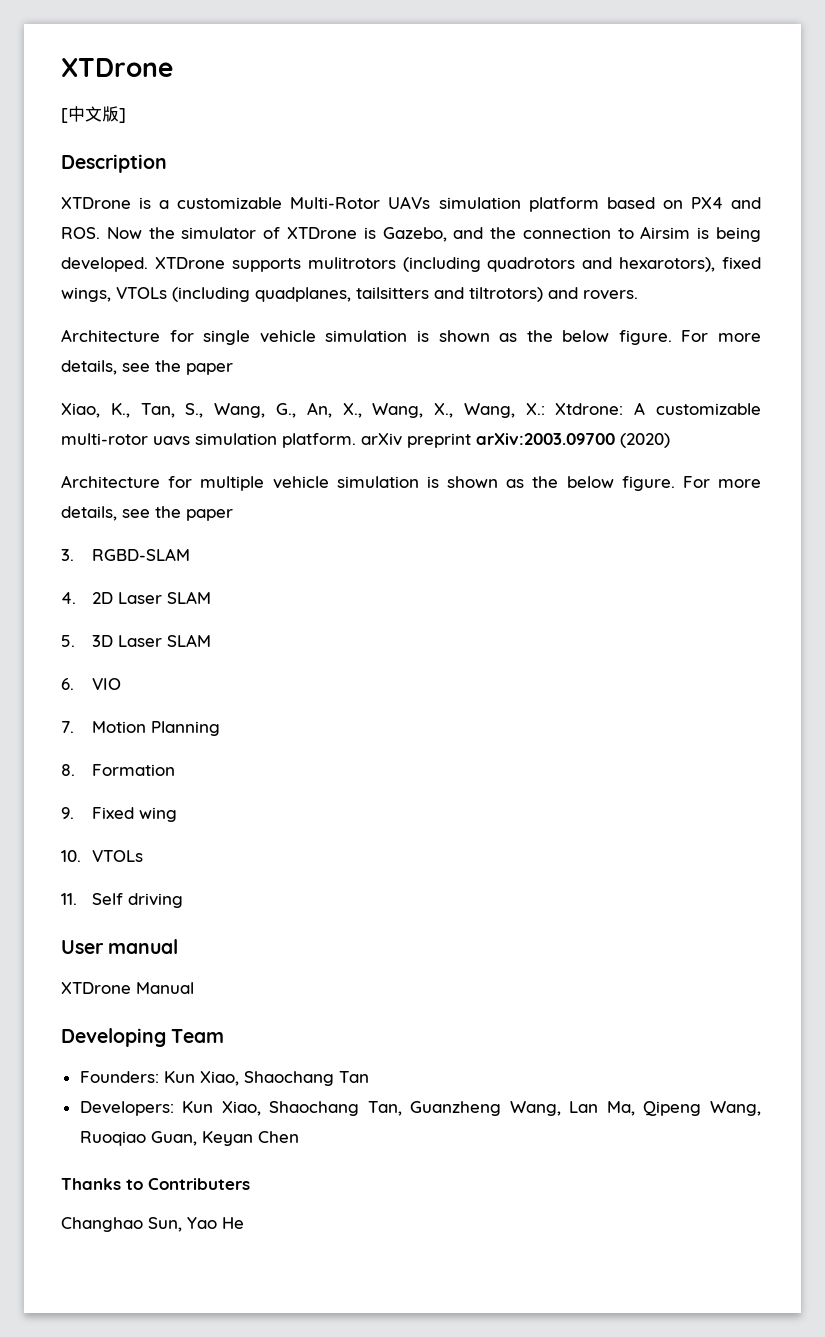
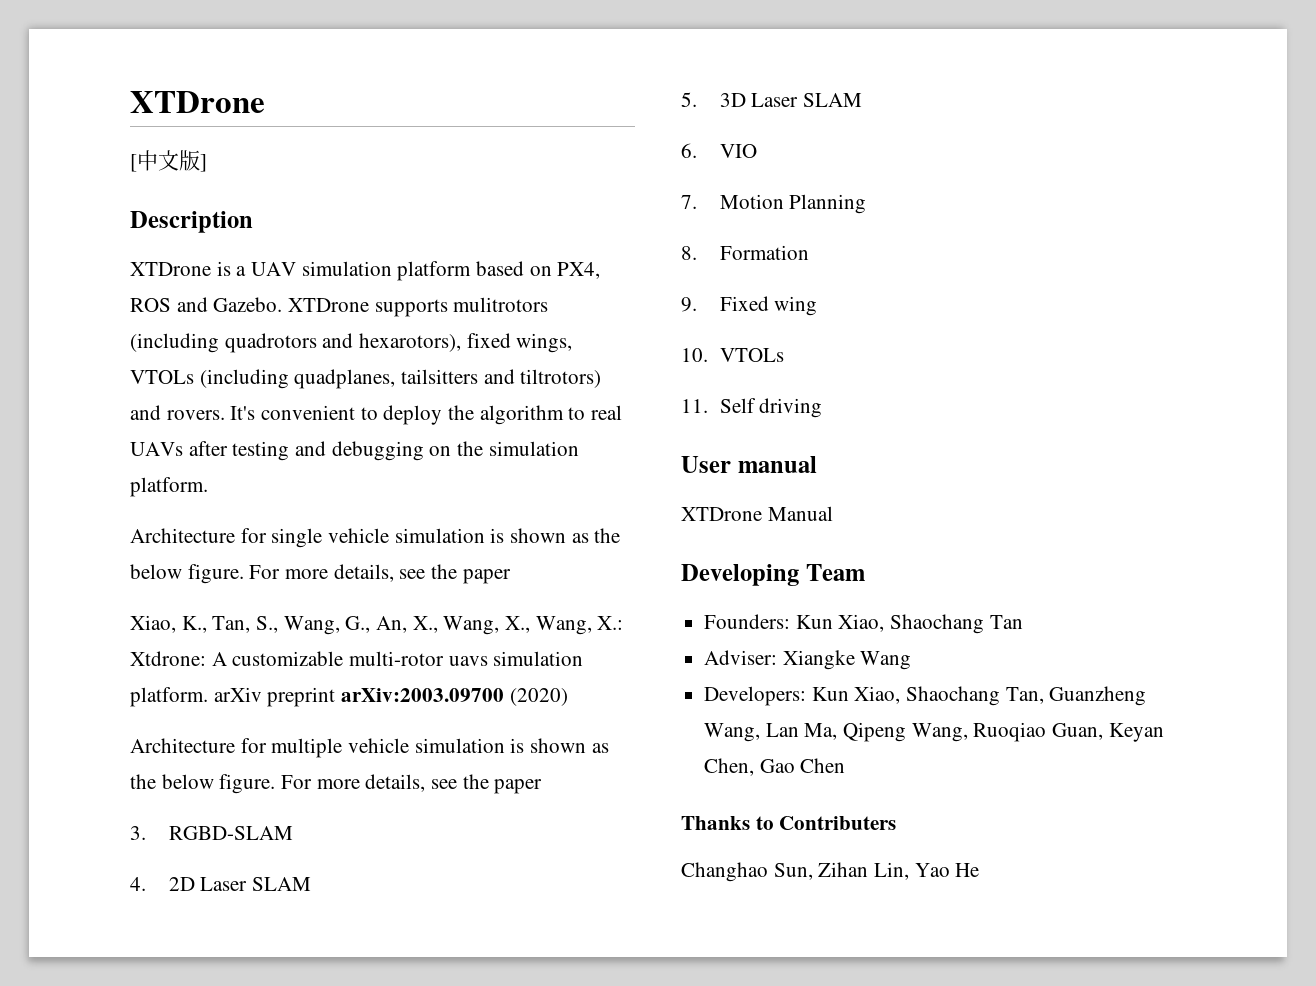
[177,196,431,209] customizable Multi-Rotor UAVs -> [251,262,297,276] UAV
[690,197,761,209] [61,226,762,242] [61,257,148,272] PX4 and ROS. Now the simulator of XTDrone is Gazebo, and the connection to Airsim is being developed. -> [557,262,601,279] [130,297,283,312] PX4, ROS and Gazebo.
(638, 295) none -> [230,405,623,425] [130,441,579,461] [130,477,208,497] It's convenient to deploy the algorithm to real UAVs after testing and debugging on the simulation platform.
(369, 1077) none -> [704,650,912,670] // Adviser: Xiangke Wang
(253, 1138) none -> [704,758,795,776] Chen, Gao
(182, 1224) none -> [818,862,910,880] Zihan Lin,

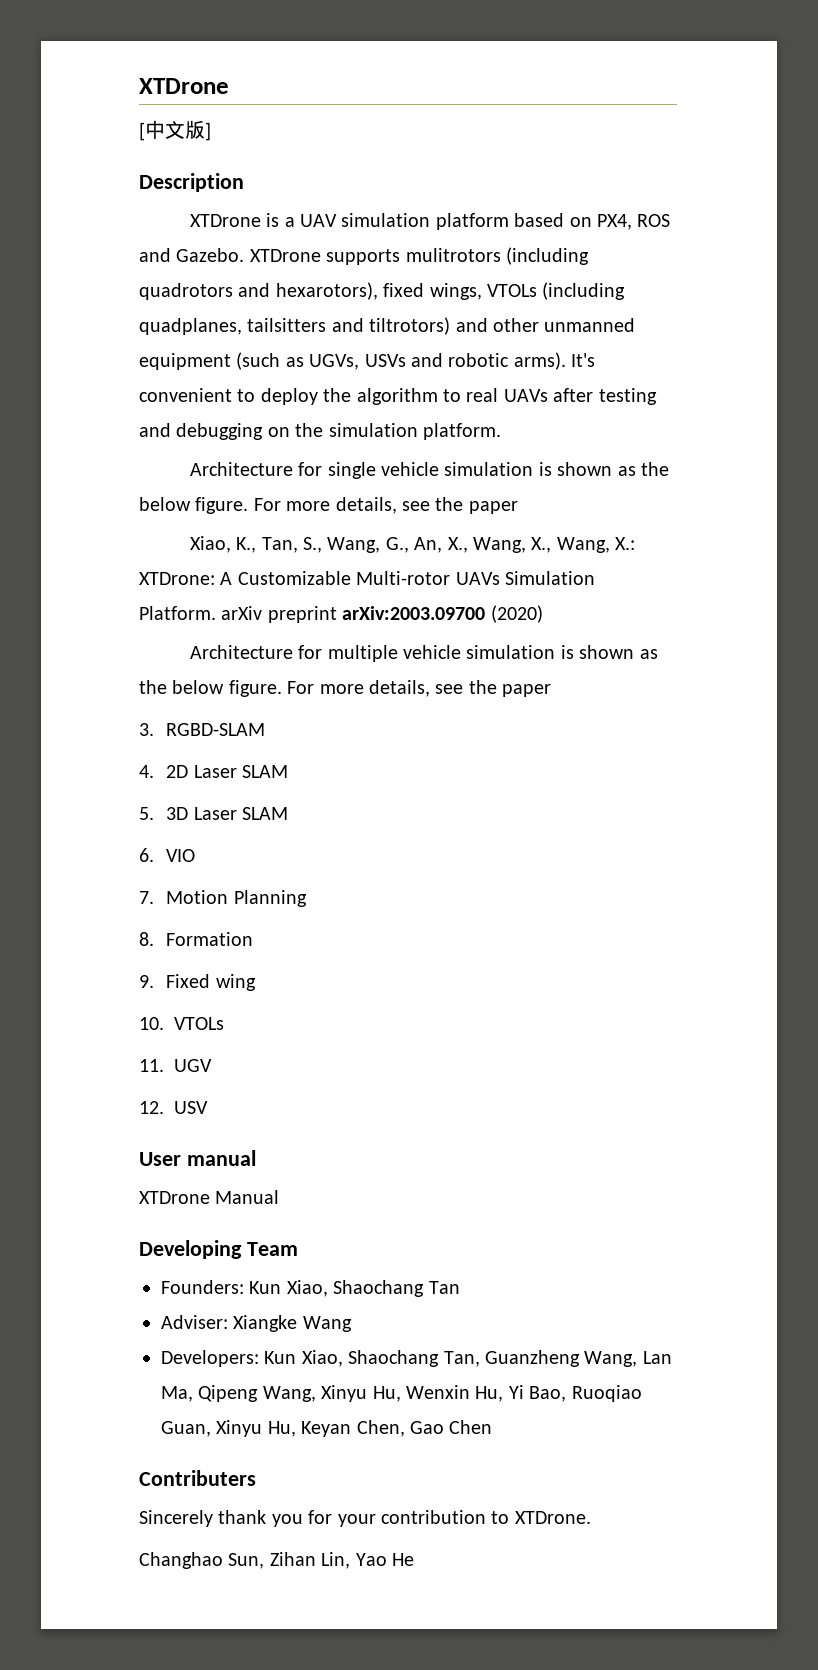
[166,410,225,420] rovers. -> [493,318,636,332] [139,352,566,370] other unmanned equipment (such as UGVs, USVs and robotic arms).
[130,651,584,666] [130,687,208,707] Xtdrone: A customizable multi-rotor uavs simulation platform. -> [139,571,595,585] [139,606,216,620] XTDrone: A Customizable Multi-rotor UAVs Simulation Platform.
[719,398,823,418] Self driving -> [174,1059,212,1072] [139,1101,208,1114] UGV // 12. USV
[973,722,1164,742] [704,758,846,776] [681,816,897,830] Ruoqiao Guan, Keyan Chen, Gao Chen // Thanks to Contributers -> [321,1385,642,1402] [161,1420,493,1437] [139,1470,256,1486] [139,1510,591,1527] Xinyu Hu, Wenxin Hu, Yi Bao, Ruoqiao Guan, Xinyu Hu, Keyan Chen, Gao Chen // Contributers // Sincerely thank you for your contribution to XTDrone.

